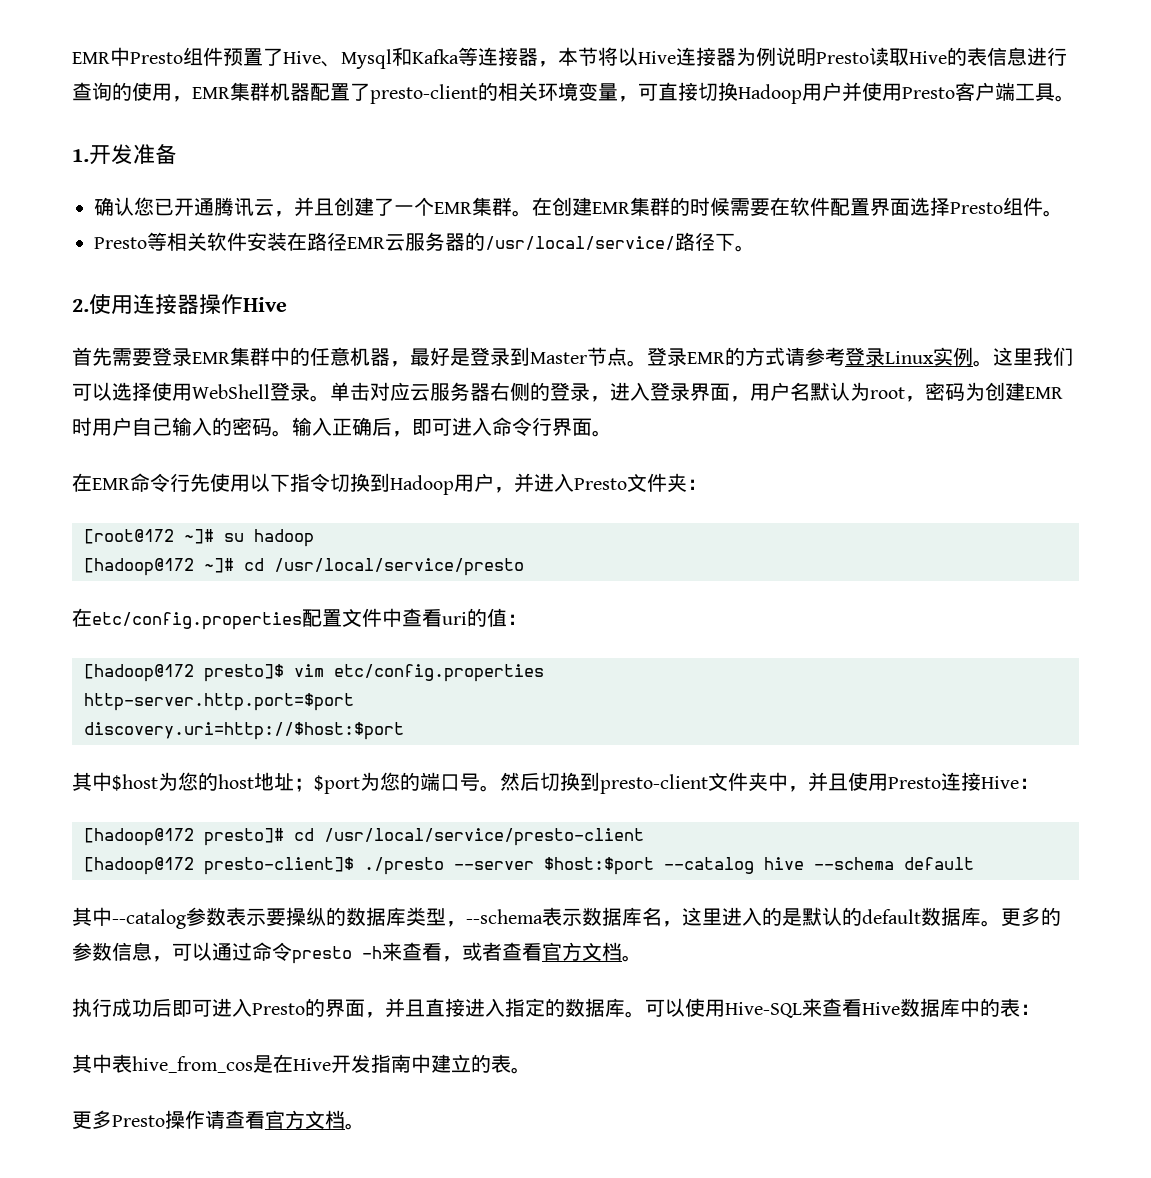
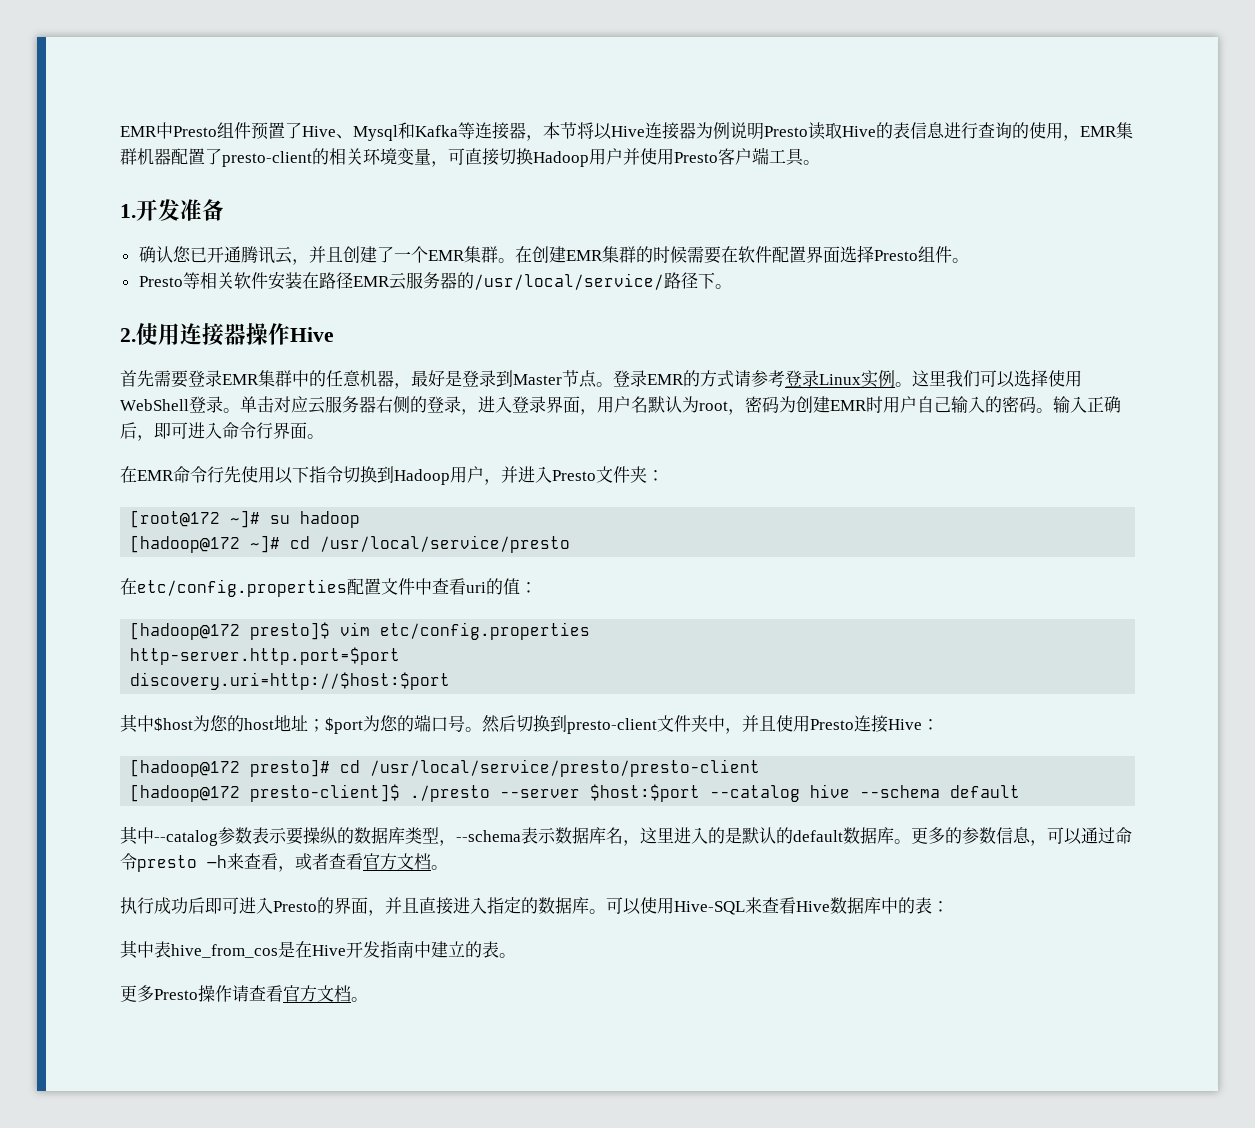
[324,828,644,846] /usr/local/service/presto-client -> [370,759,761,777] /usr/local/service/presto/presto-client

